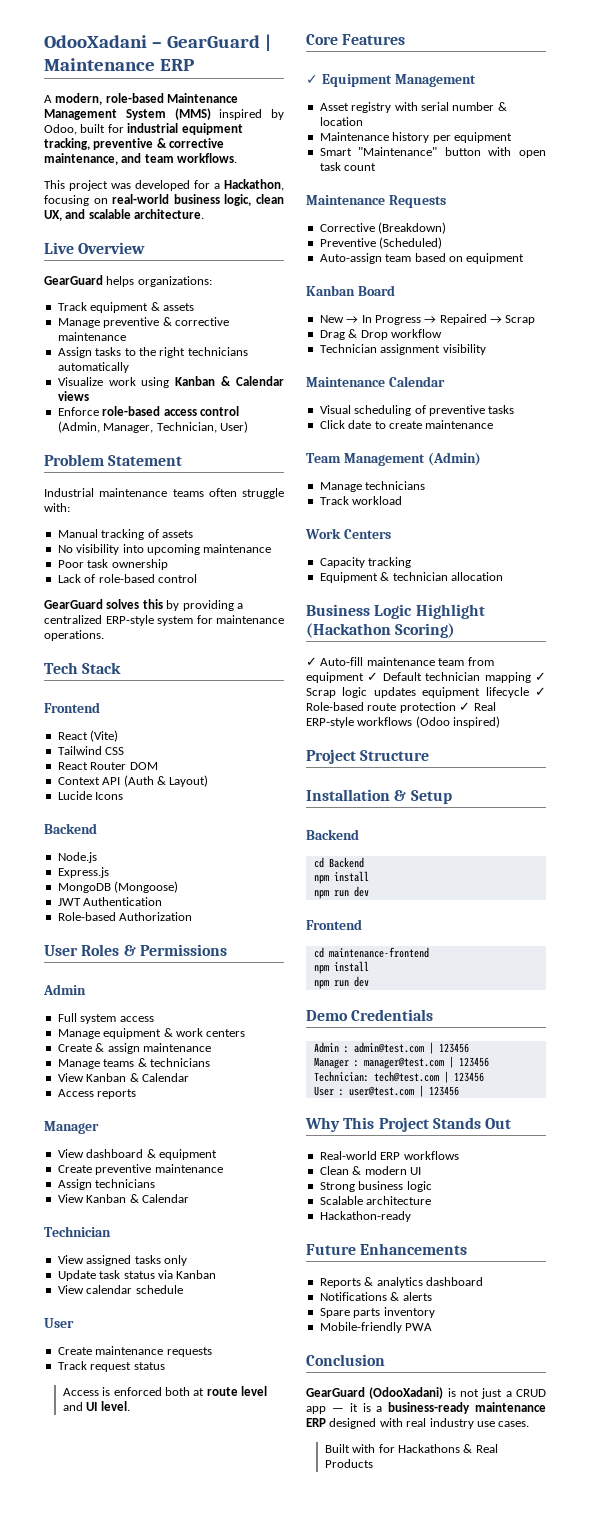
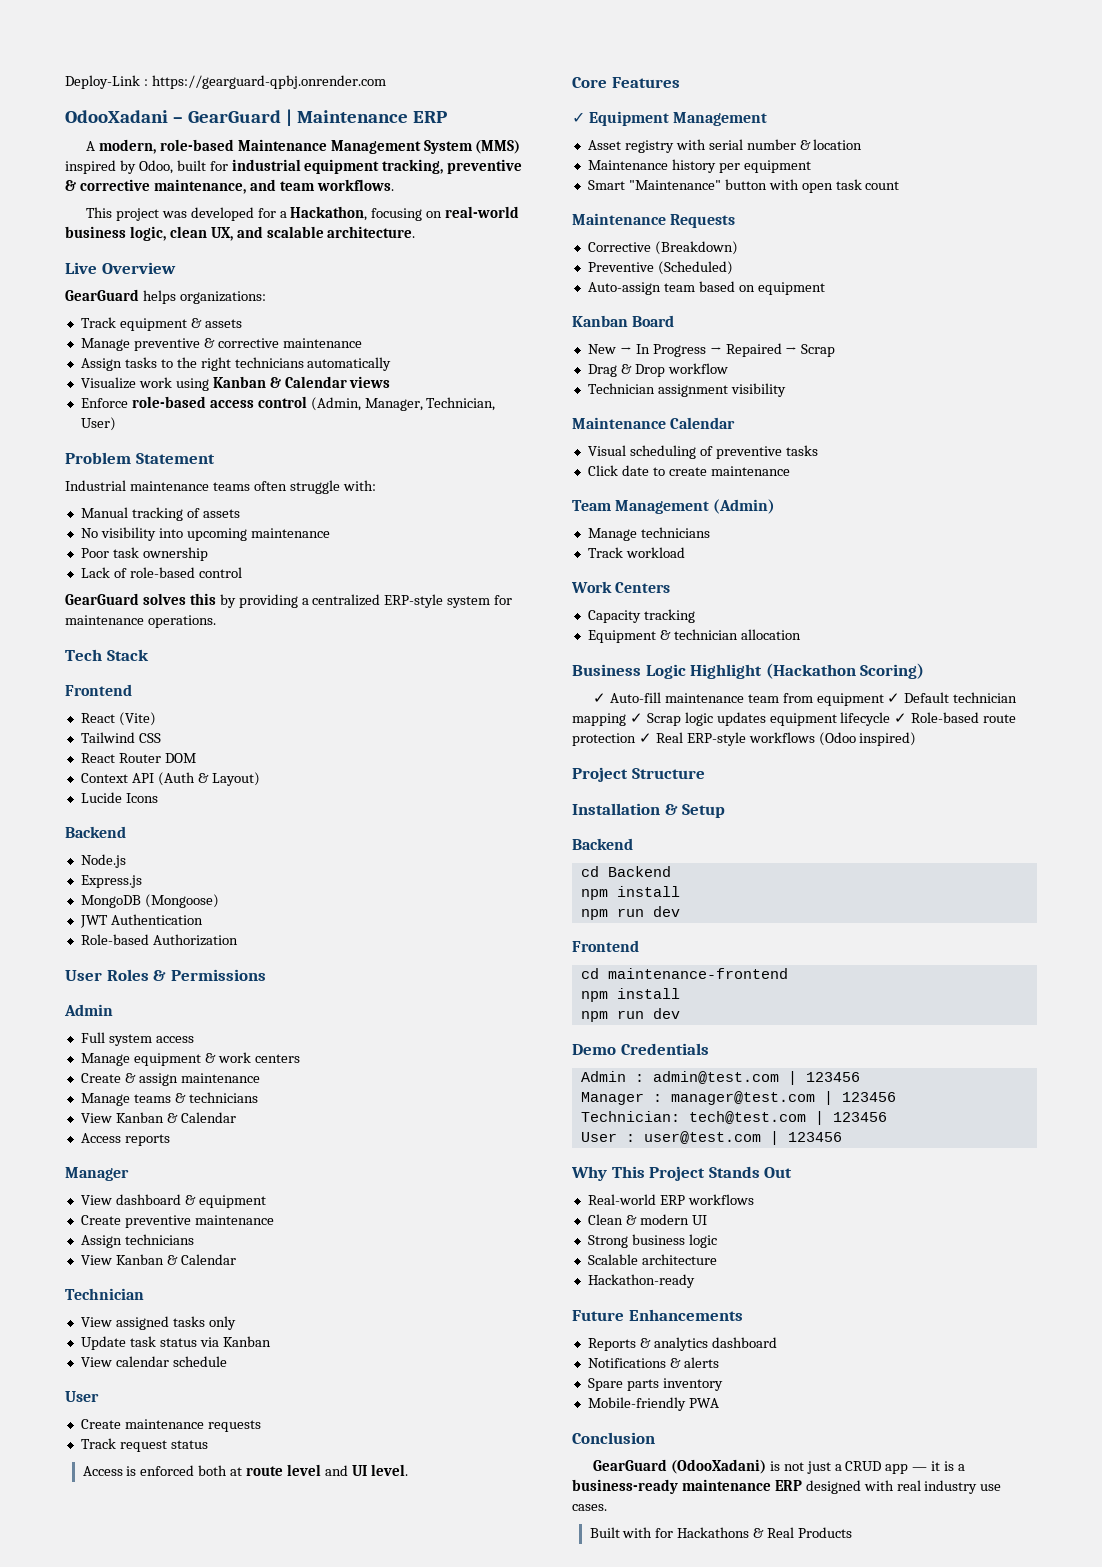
(44, 41) none -> [65,75,386,89] Deploy-Link : https://gearguard-qpbj.onrender.com //

